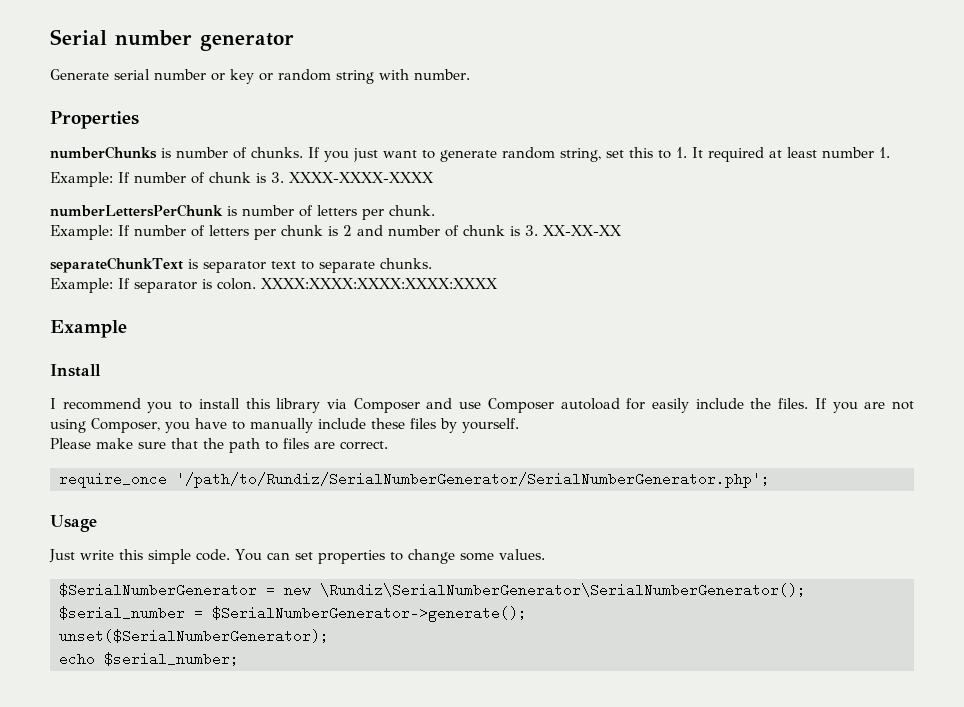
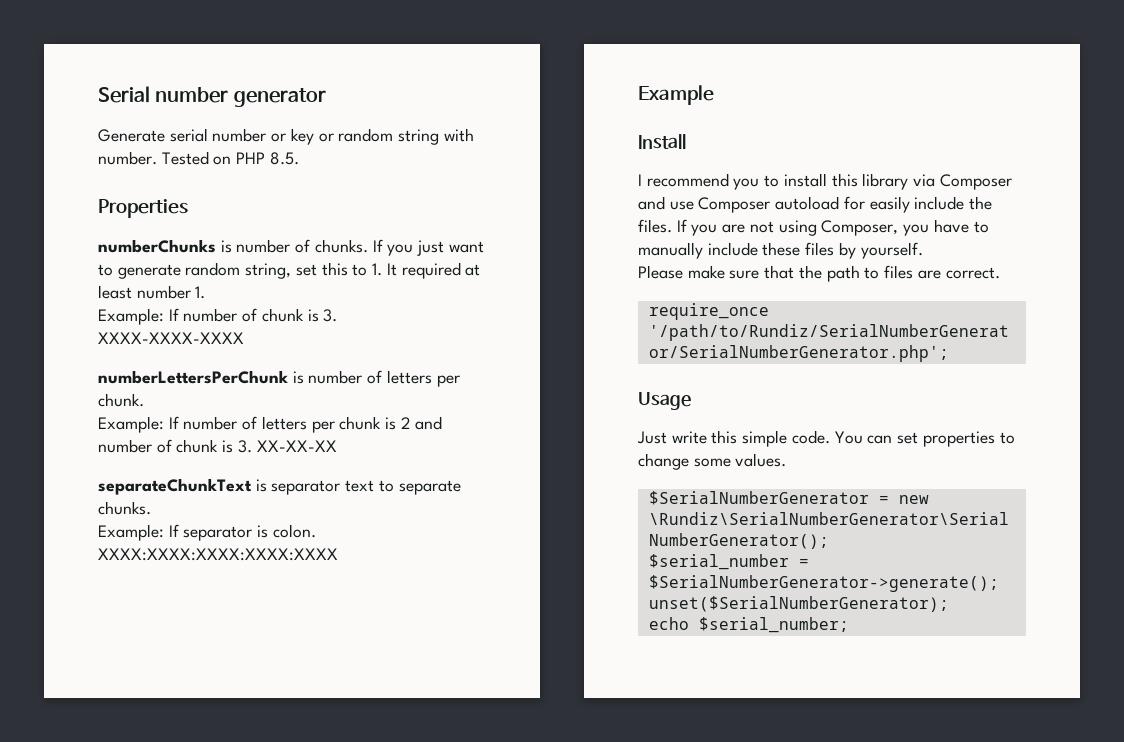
(470, 74) none -> [161,151,299,165] Tested on PHP 8.5.

